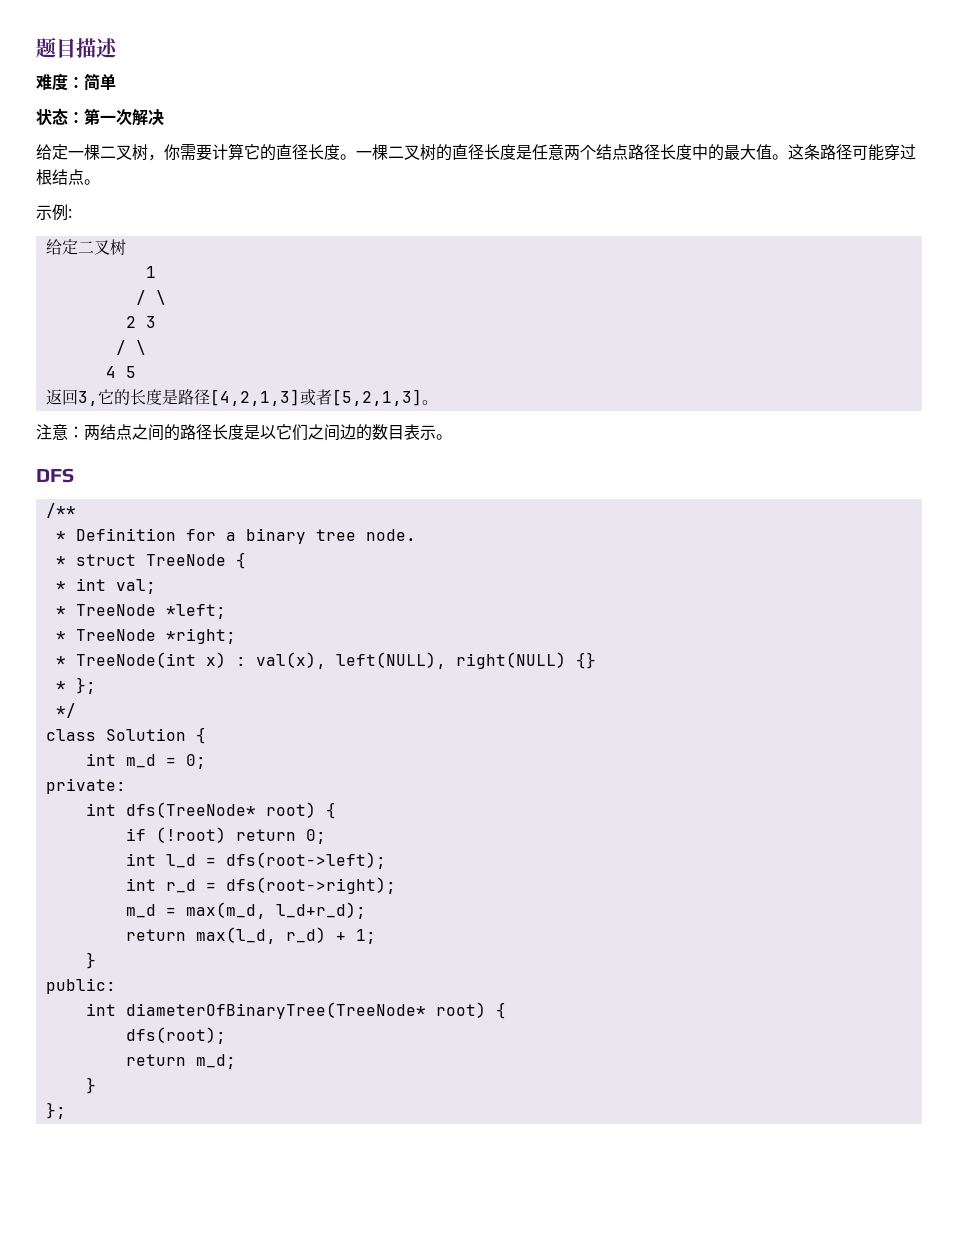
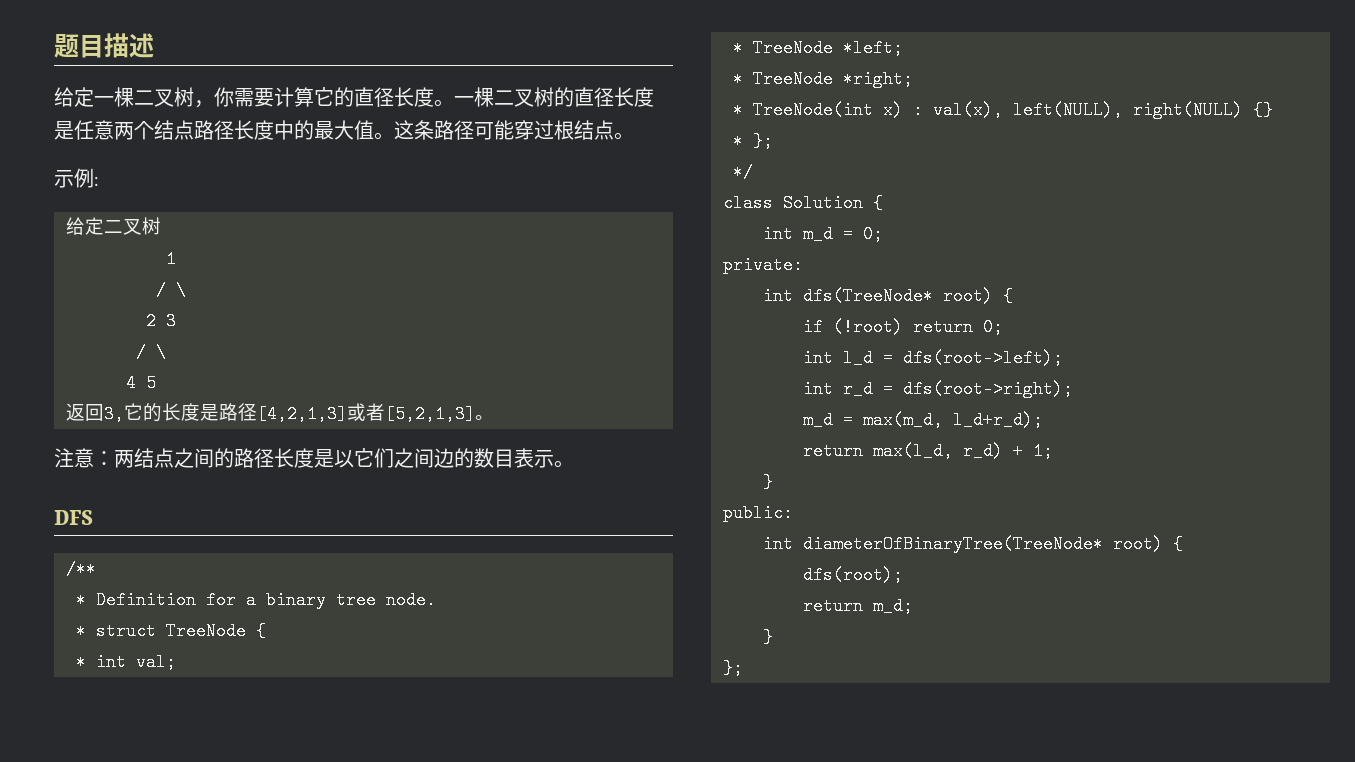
[36,73,116,91] [36,108,164,126] // 难度：简单 // 状态：第一次解决 -> (154, 45) none

